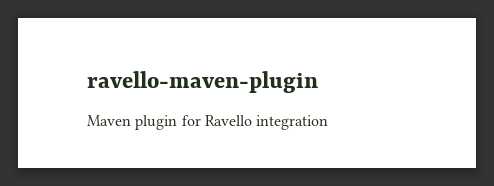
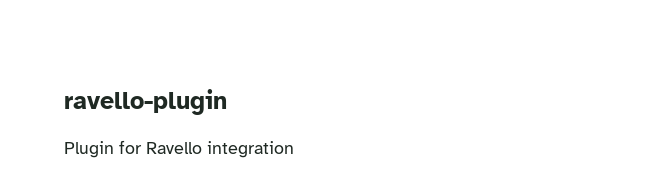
[87,71,318,93] [87,115,178,130] ravello-maven-plugin // Maven plugin -> [64,89,227,115] [64,141,114,158] ravello-plugin // Plugin

